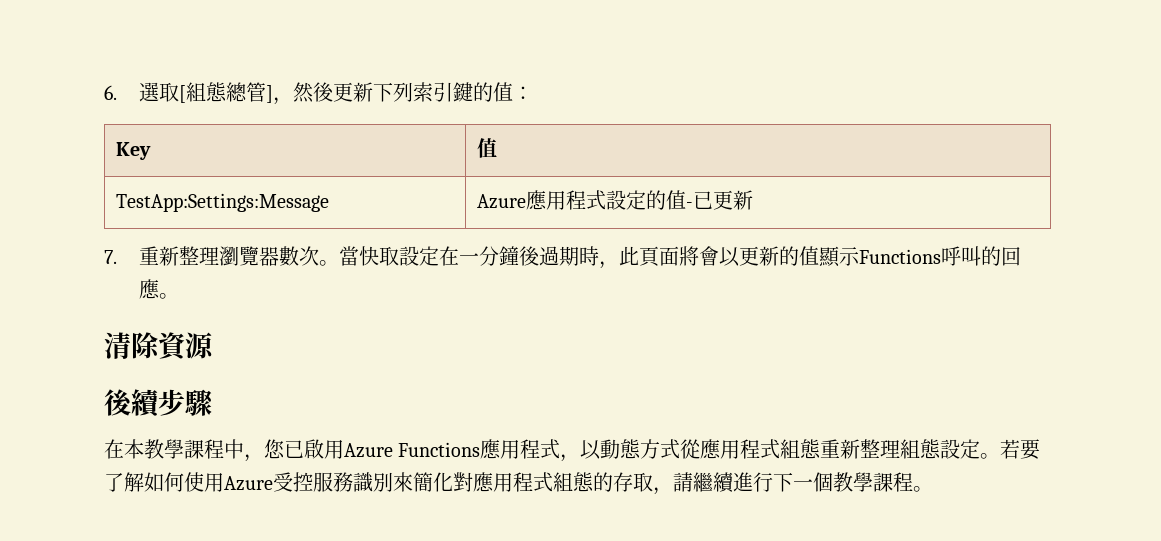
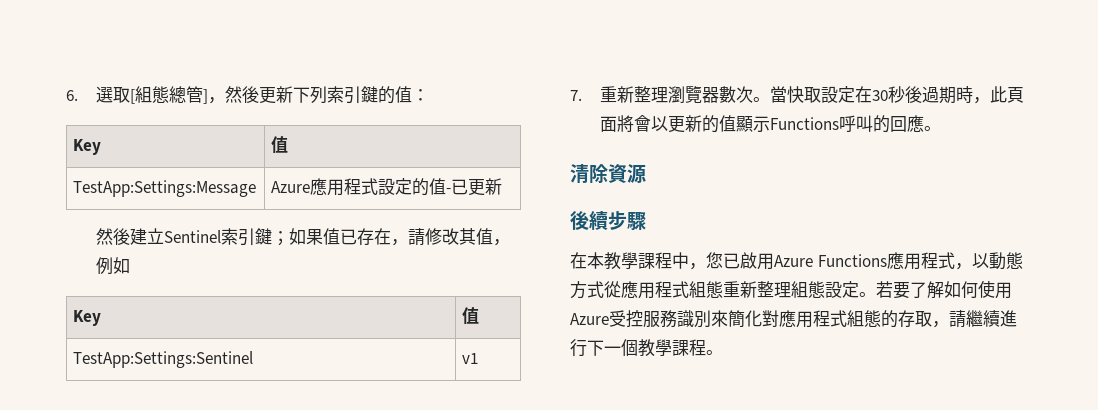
(754, 200) none -> [96,228,511,246] [96,257,131,275] [73,310,102,326] [462,307,480,325] [73,351,254,368] [462,353,479,364] // 然後建立Sentinel索引鍵；如果值已存在，請修改其值，例如 // Key | 值 // TestApp:Settings:Sentinel | v1
[458,246,519,266] 一分鐘 -> [872,86,906,103] 30秒

